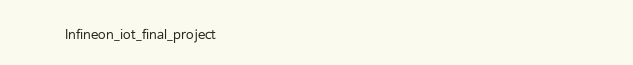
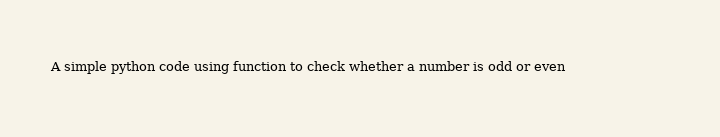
[65,28,216,43] Infineon_iot_final_project -> [50,61,567,74] A simple python code using function to check whether a number is odd or even

